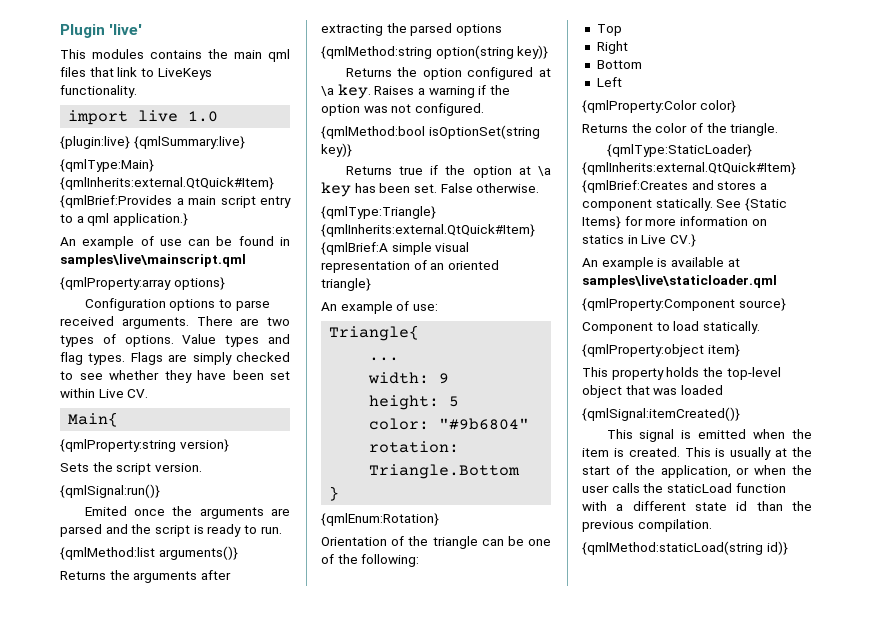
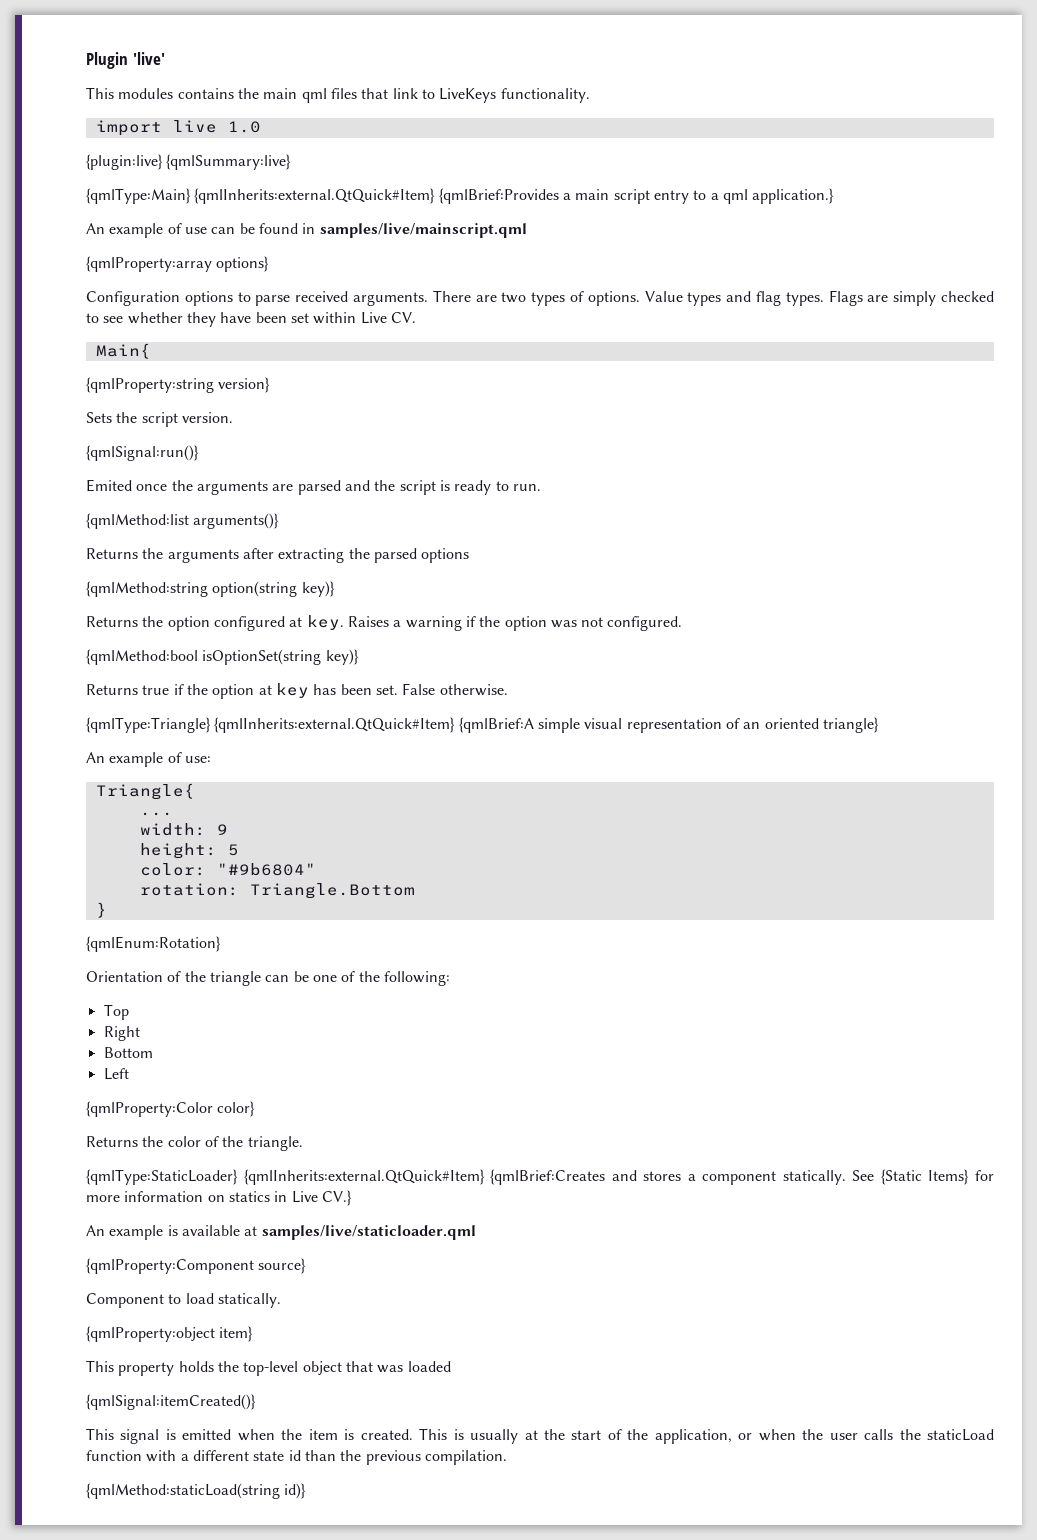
[60,254,246,267] samples\live\mainscript.qml -> [319,223,527,238] samples/live/mainscript.qml
[321,86,334,96] \a -> (303, 622) none
[538,166,551,176] \a -> (272, 690) none
[582,275,777,288] samples\live\staticloader.qml -> [261,1225,476,1240] samples/live/staticloader.qml

